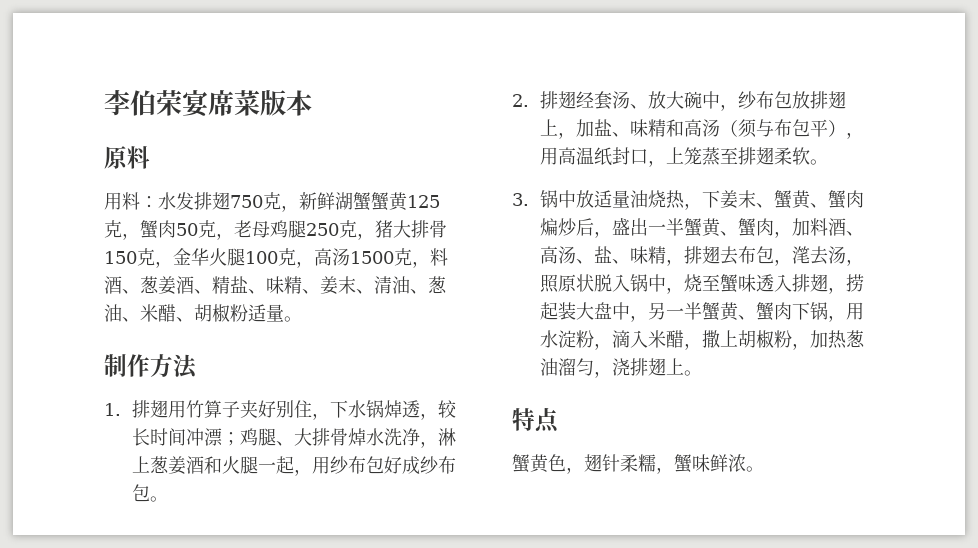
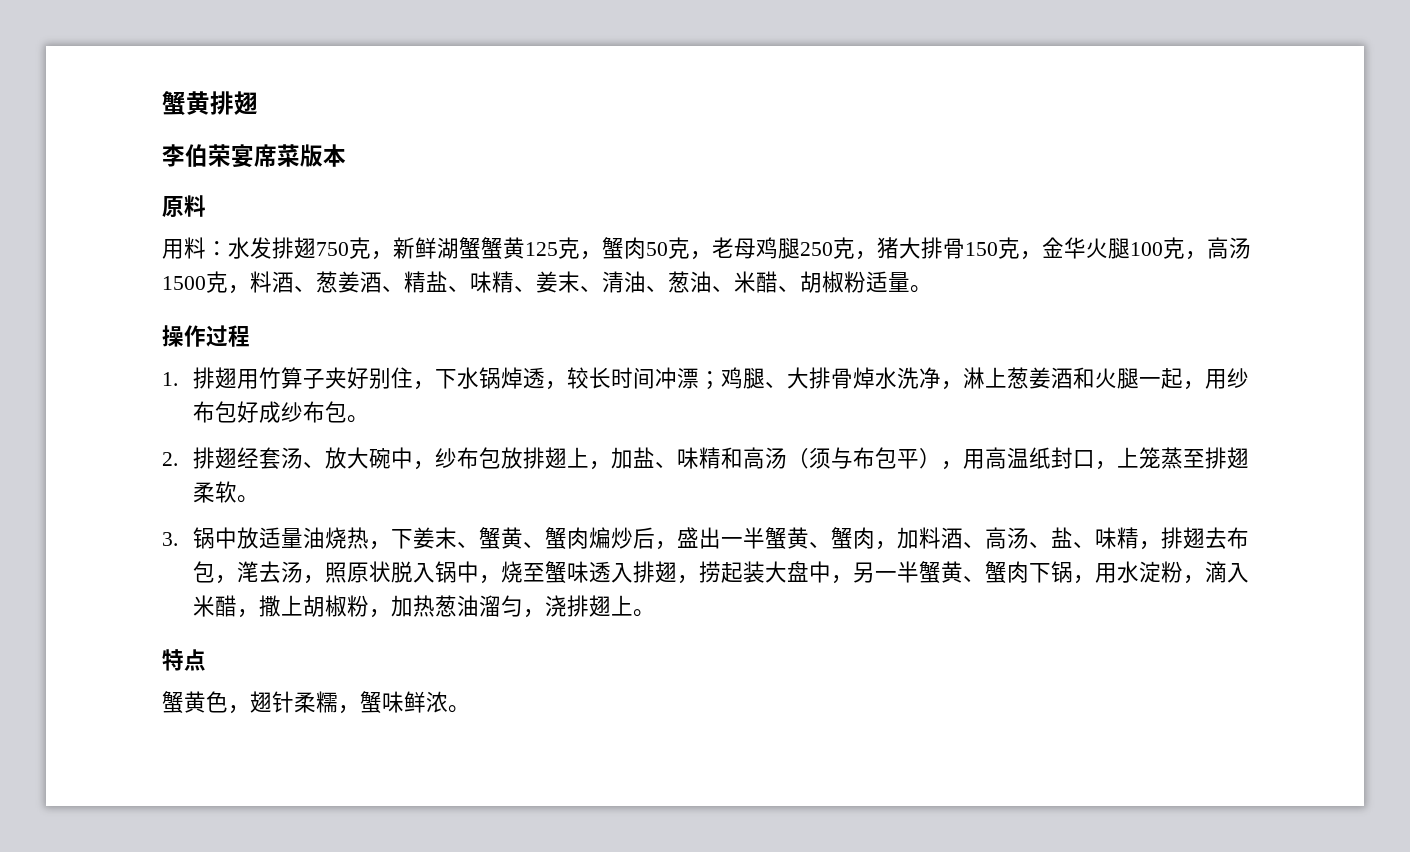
(104, 102) none -> [162,91,258,115] 蟹黄排翅 //
[104,354,198,379] 制作方法 -> [162,325,250,347] 操作过程

